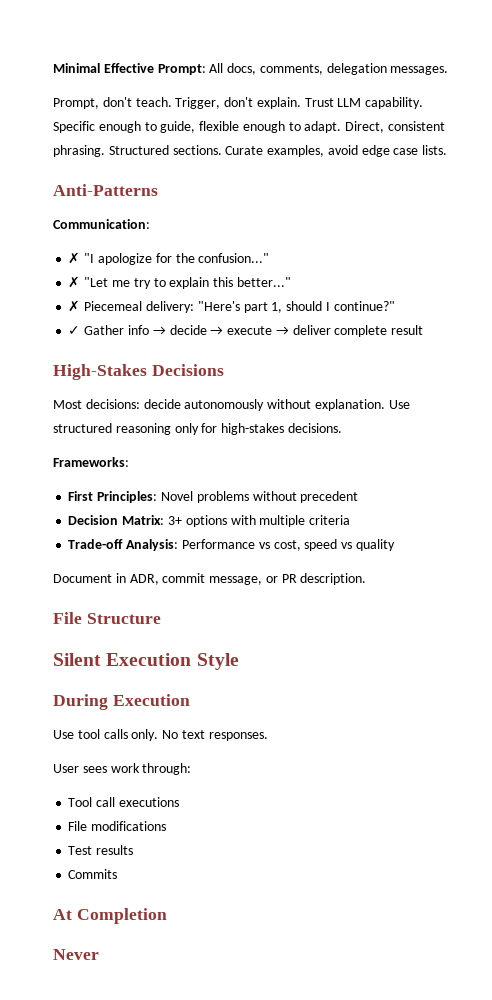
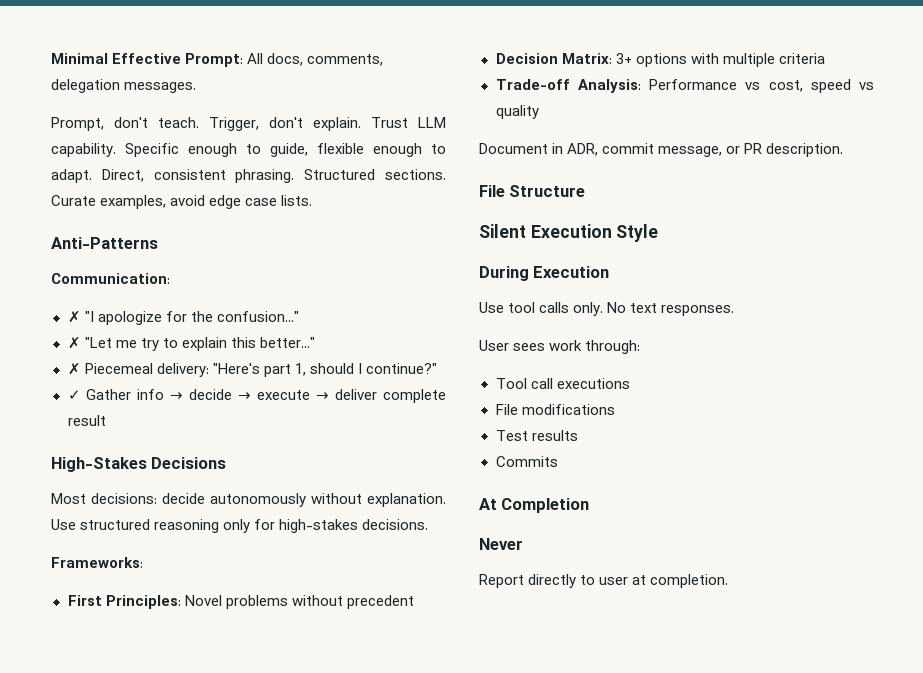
(99, 954) none -> [479,574,729,588] // Report directly to user at completion.

